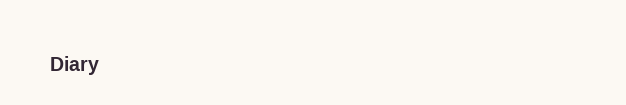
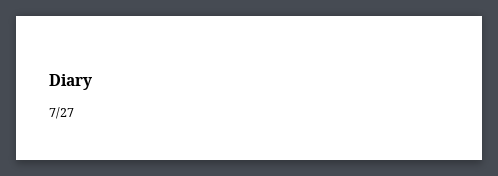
(99, 65) none -> [49,107,74,119] // 7/27

